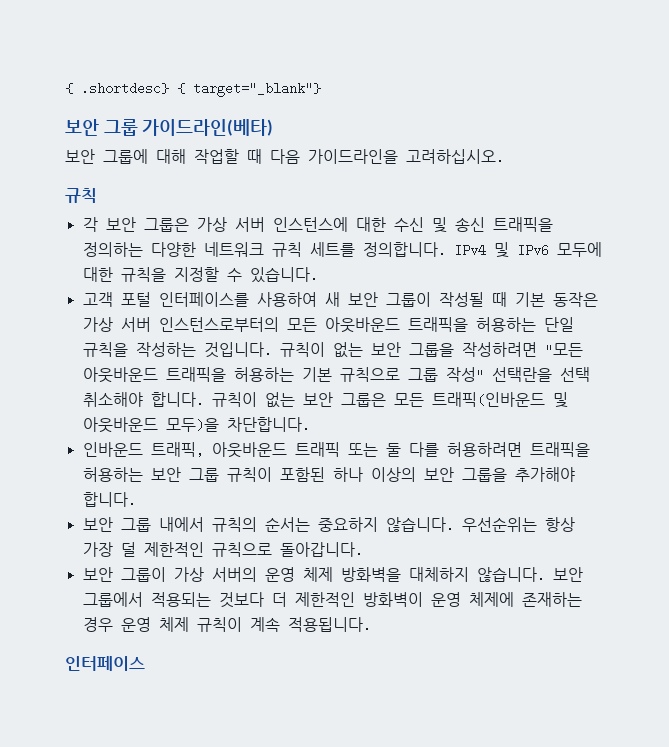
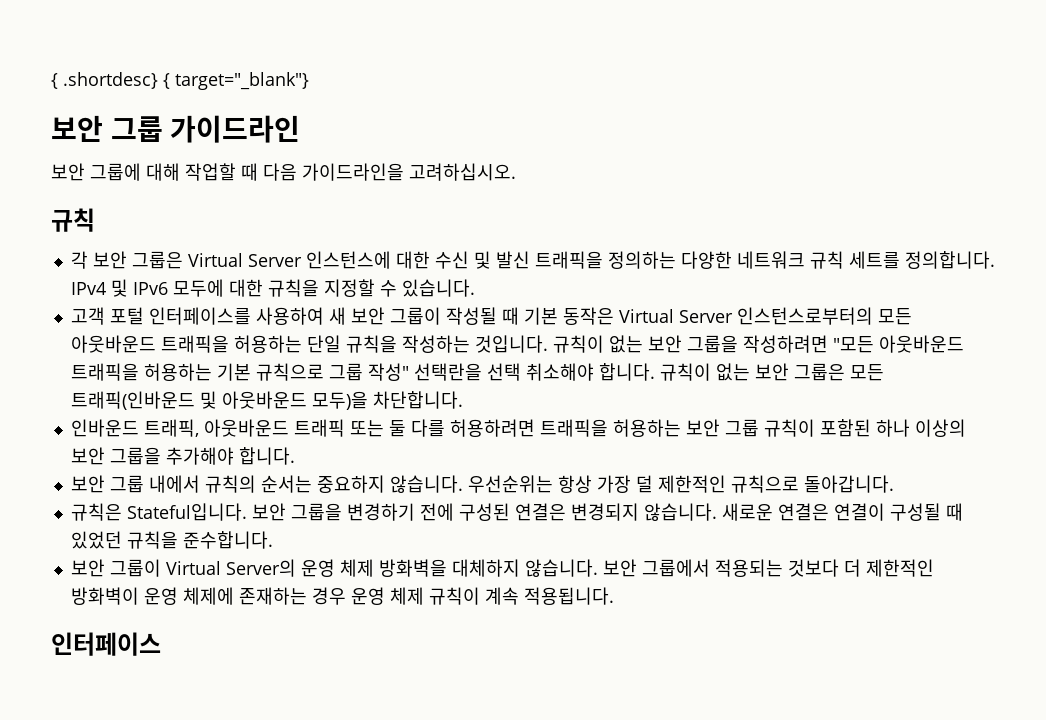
[142,119,274,136] 가이드라인(베타) -> [170,115,301,143] 가이드라인
[196,217,265,232] 가상 서버 -> [187,253,302,267] Virtual Server
[454,217,485,232] 송신 -> [495,251,530,269] 발신
[82,317,151,332] 가상 서버 -> [618,309,733,323] Virtual Server
[82,567,257,582] // 보안 그룹이 가상 서버의 -> [70,503,963,521] [70,531,273,549] [70,559,296,577] // 규칙은 Stateful입니다. 보안 그룹을 변경하기 전에 구성된 연결은 변경되지 않습니다. 새로운 연결은 연결이 구성될 때 있었던 규칙을 준수합니다. // 보안 그룹이 Virtual Server의

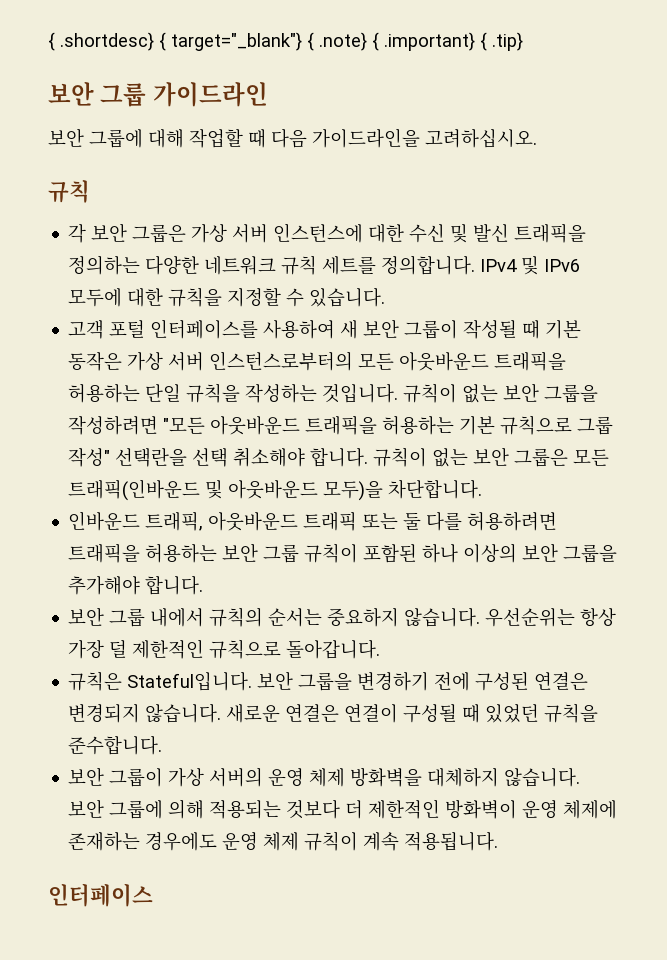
(309, 81) none -> [307,32,523,51] { .note} { .important} { .tip}
[187,253,302,267] Virtual Server -> [191,224,269,243] 가상 서버
[618,309,733,323] Virtual Server -> [127,352,205,371] 가상 서버
[165,559,296,577] Virtual Server의 -> [168,767,264,787] 가상 서버의
[641,559,710,577] 그룹에서 -> [109,799,205,819] 그룹에 의해
[311,587,346,605] 경우 -> [145,832,218,851] 경우에도

